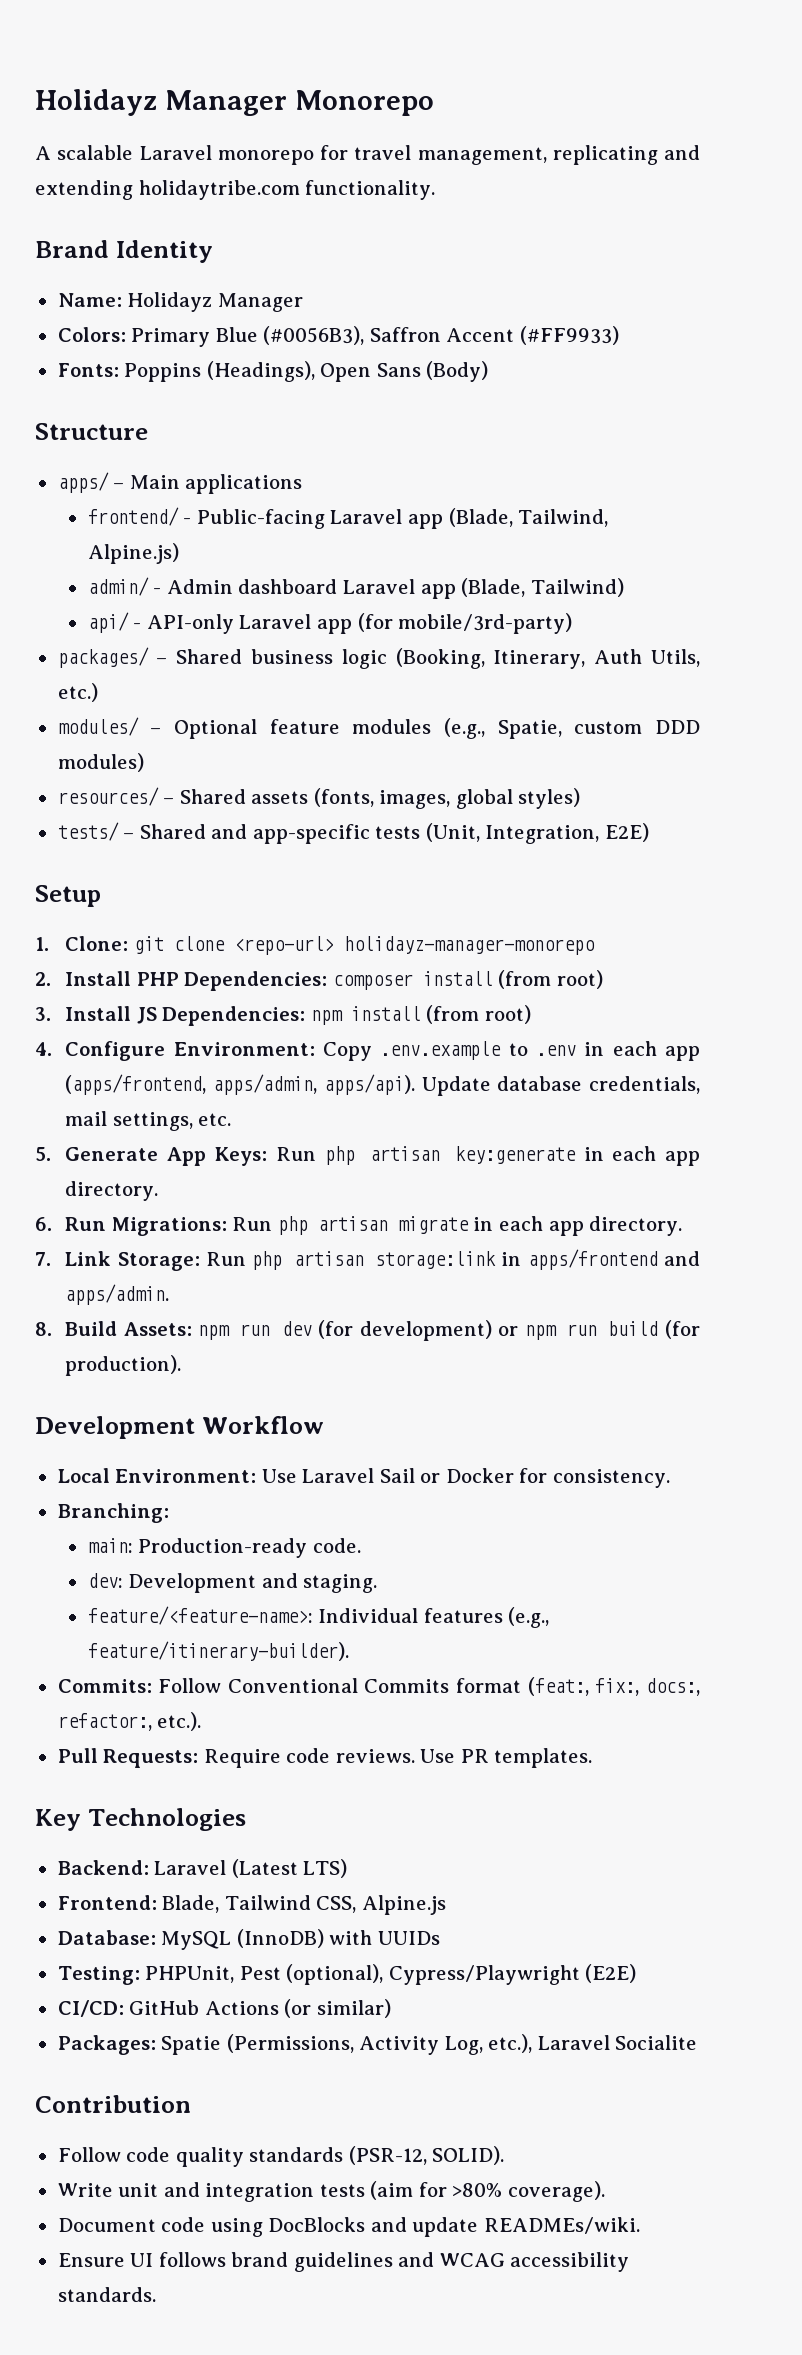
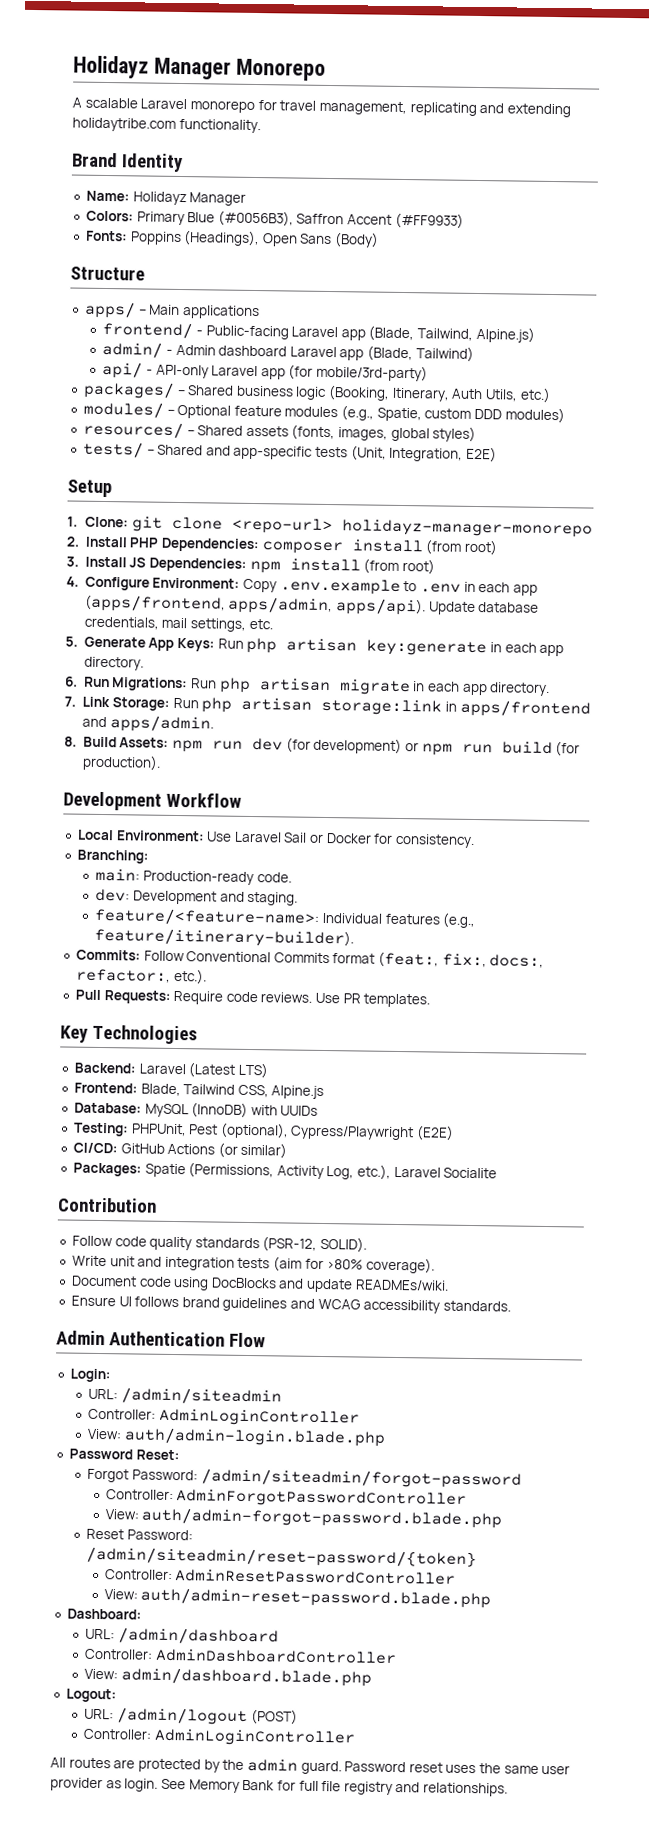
(156, 2294) none -> [56,1330,266,1348] [69,1368,111,1383] [88,1387,282,1405] [88,1408,360,1427] [87,1427,386,1447] [68,1448,180,1461] [87,1468,522,1489] [105,1489,468,1508] [104,1507,503,1529] [86,1528,193,1541] [86,1546,478,1569] [104,1569,457,1585] [103,1587,492,1609] [66,1608,142,1620] [85,1627,279,1645] [84,1648,397,1665] [84,1667,372,1687] [65,1688,117,1703] [84,1707,298,1726] [83,1728,356,1747] [50,1757,571,1775] [50,1777,509,1797] // Admin Authentication Flow // Login: // URL: /admin/siteadmin // Controller: AdminLoginController // View: auth/admin-login.blade.php // Password Reset: // Forgot Password: /admin/siteadmin/forgot-password // Controller: AdminForgotPasswordController // View: auth/admin-forgot-password.blade.php // Reset Password: /admin/siteadmin/reset-password/{token} // Controller: AdminResetPasswordController // View: auth/admin-reset-password.blade.php // Dashboard: // URL: /admin/dashboard // Controller: AdminDashboardController // View: admin/dashboard.blade.php // Logout: // URL: /admin/logout (POST) // Controller: AdminLoginController // All routes are protected by the admin guard. Password reset uses the same user provider as login. See Memory Bank for full file registry and relationships.

